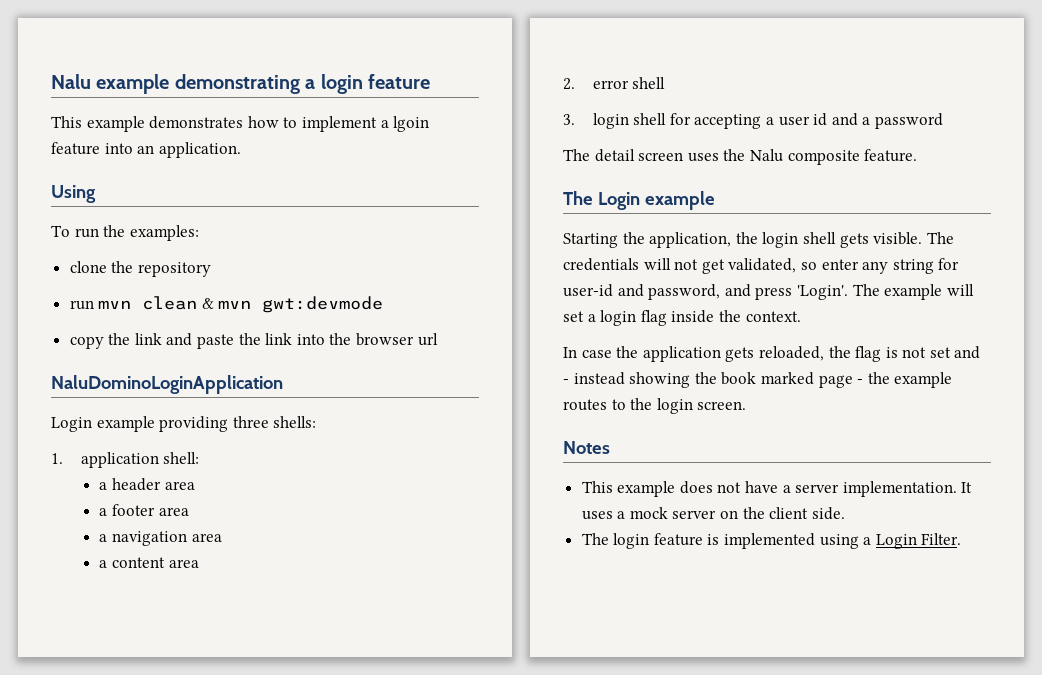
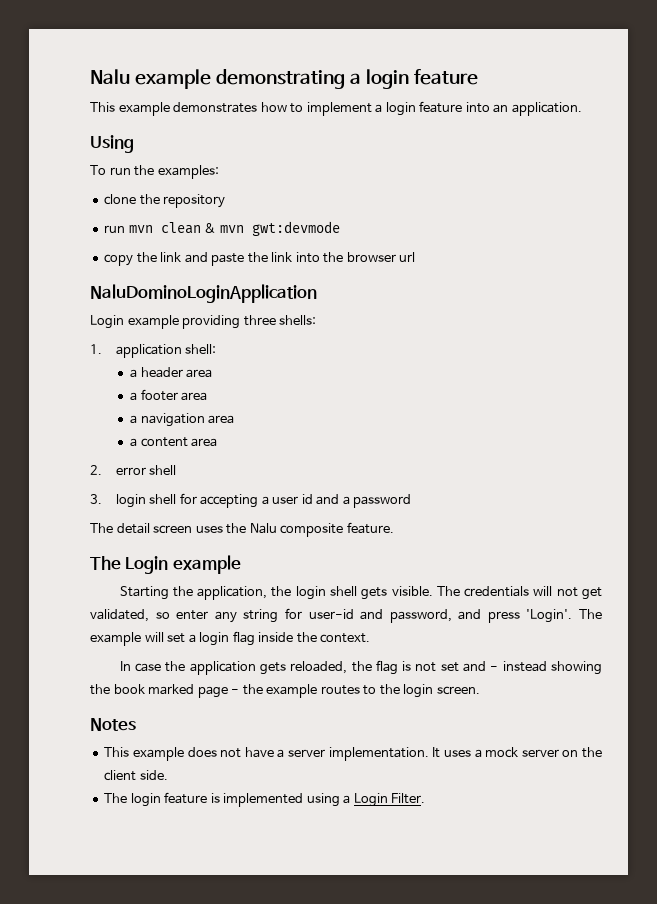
[393,116,430,132] lgoin -> [385,102,416,116] login

